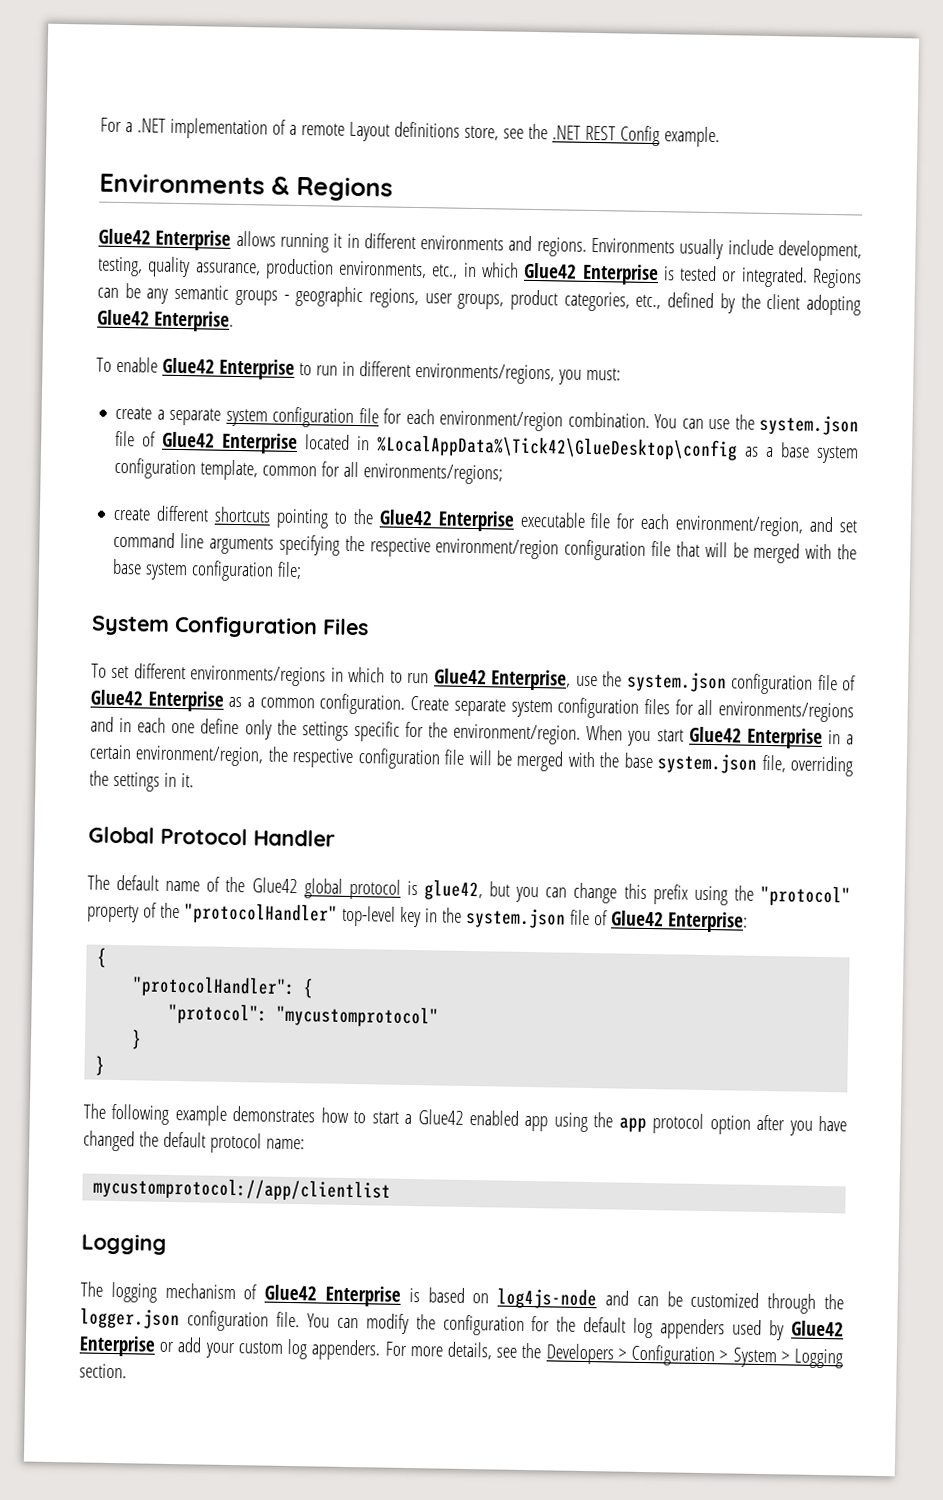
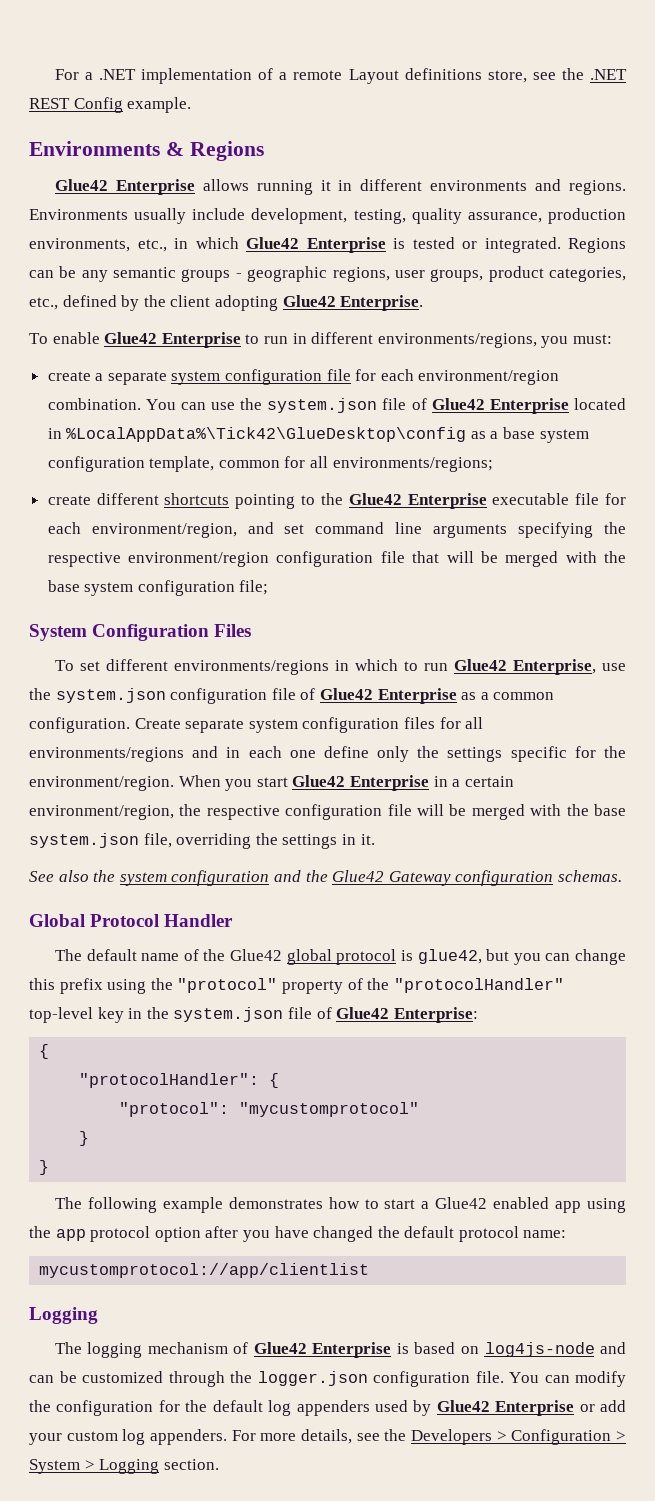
(194, 780) none -> [29,870,622,886] // See also the system configuration and the Glue42 Gateway configuration schemas.

